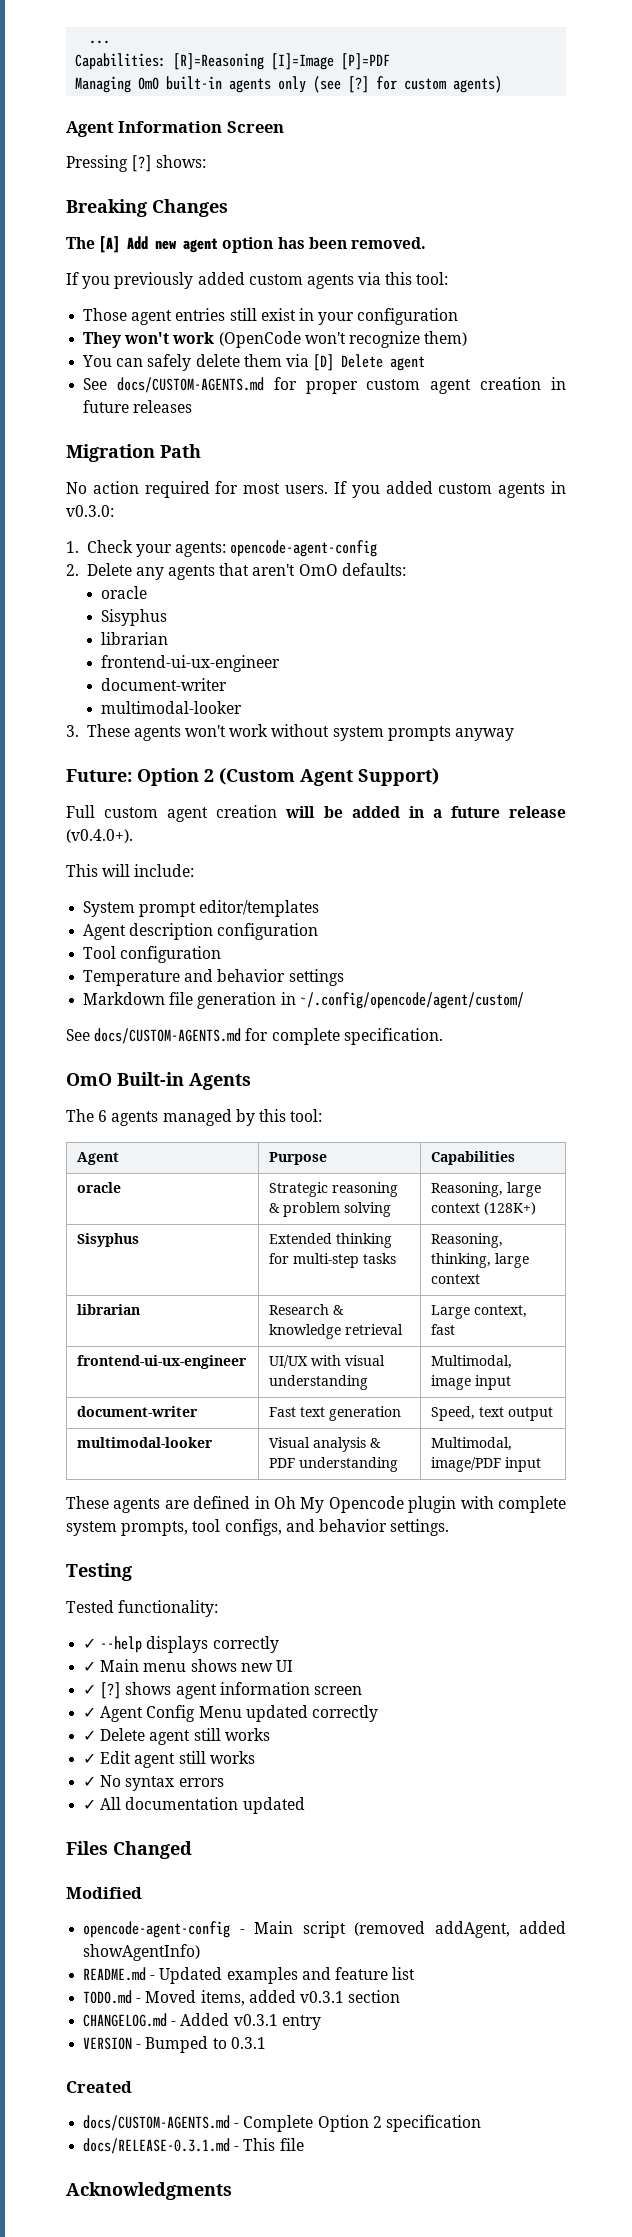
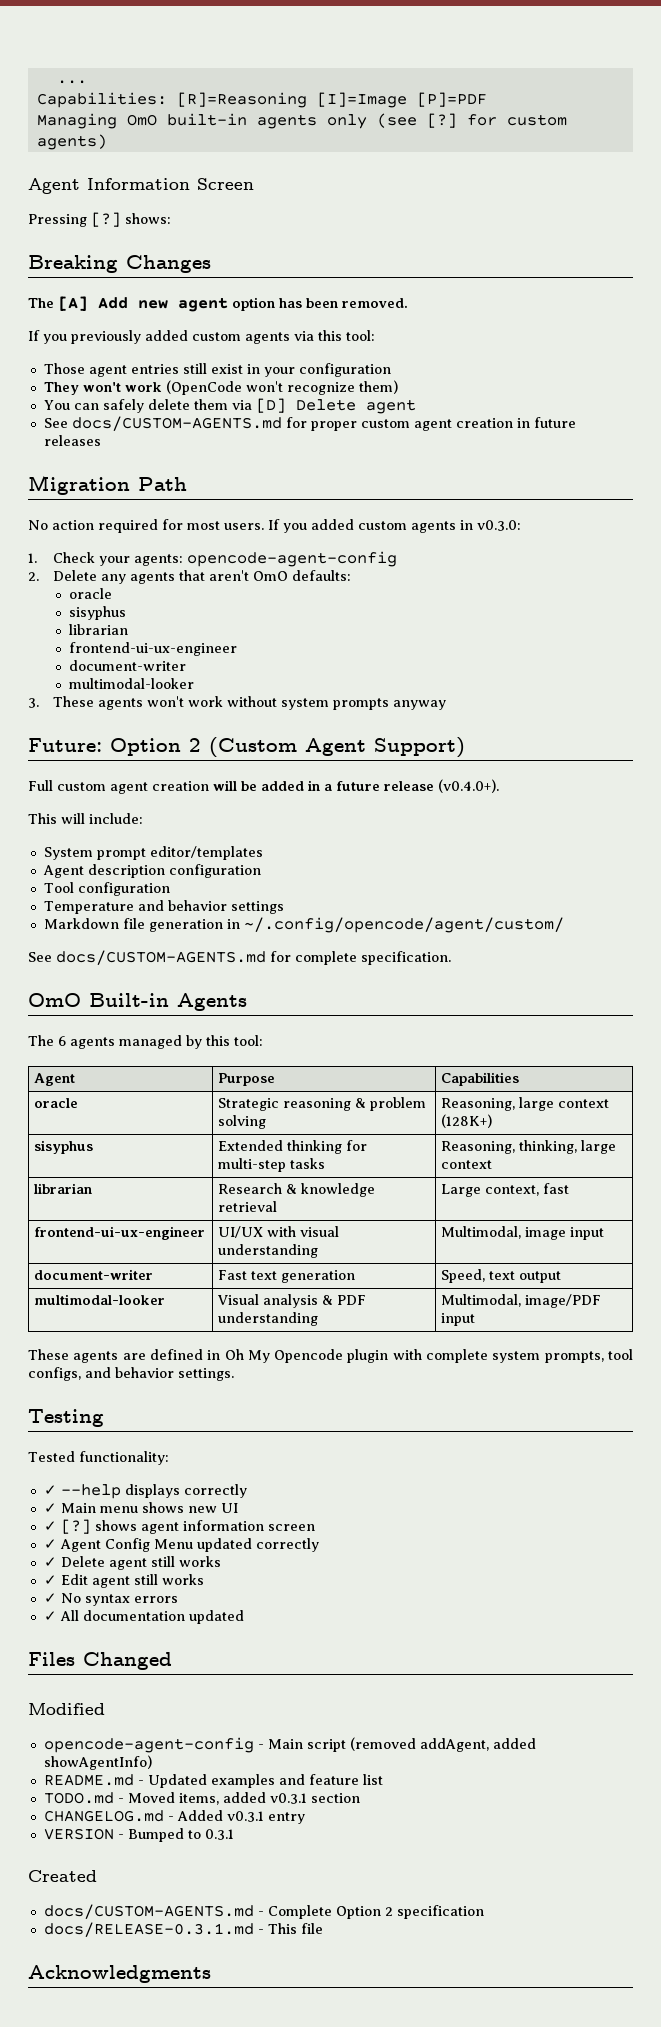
[100,609,167,626] Sisyphus -> [68,606,126,620] sisyphus
[77,1233,140,1247] Sisyphus -> [34,1140,94,1154] sisyphus

